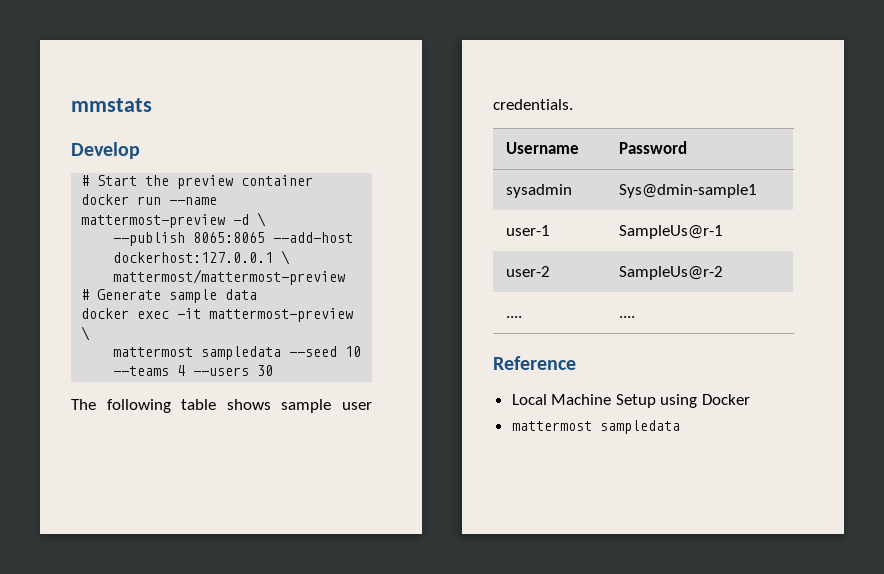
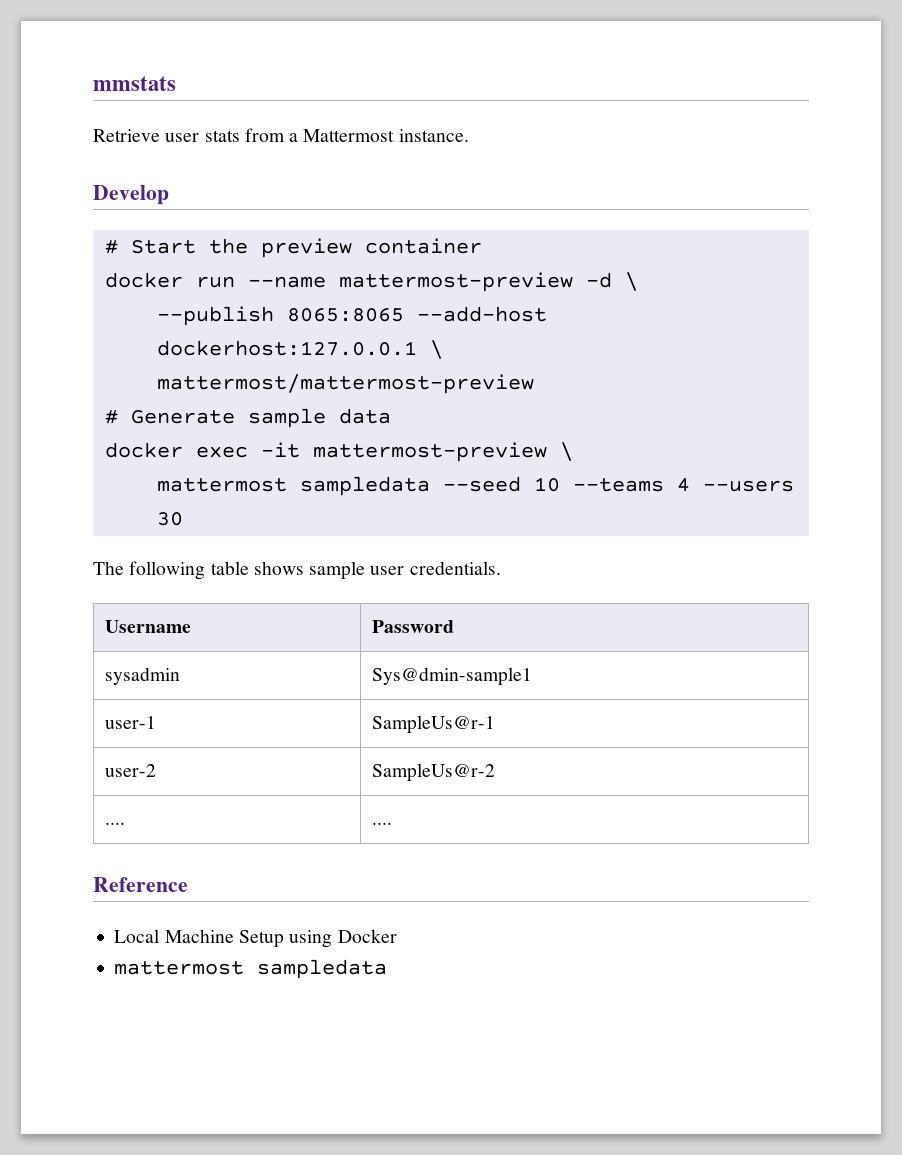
(152, 105) none -> [93,128,469,142] // Retrieve user stats from a Mattermost instance.

